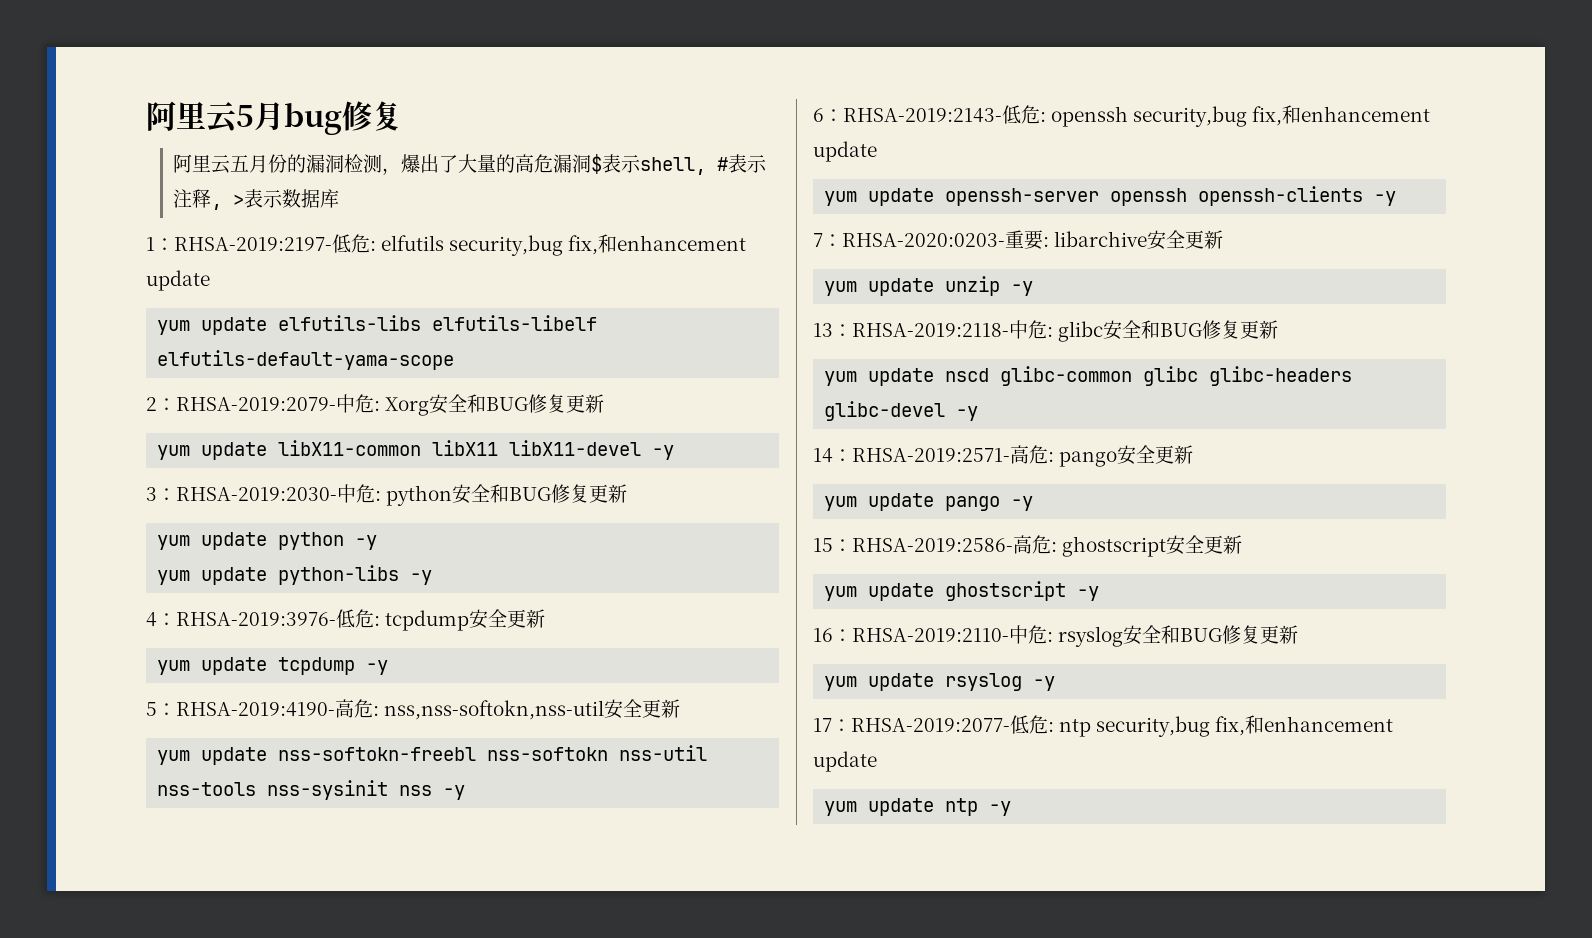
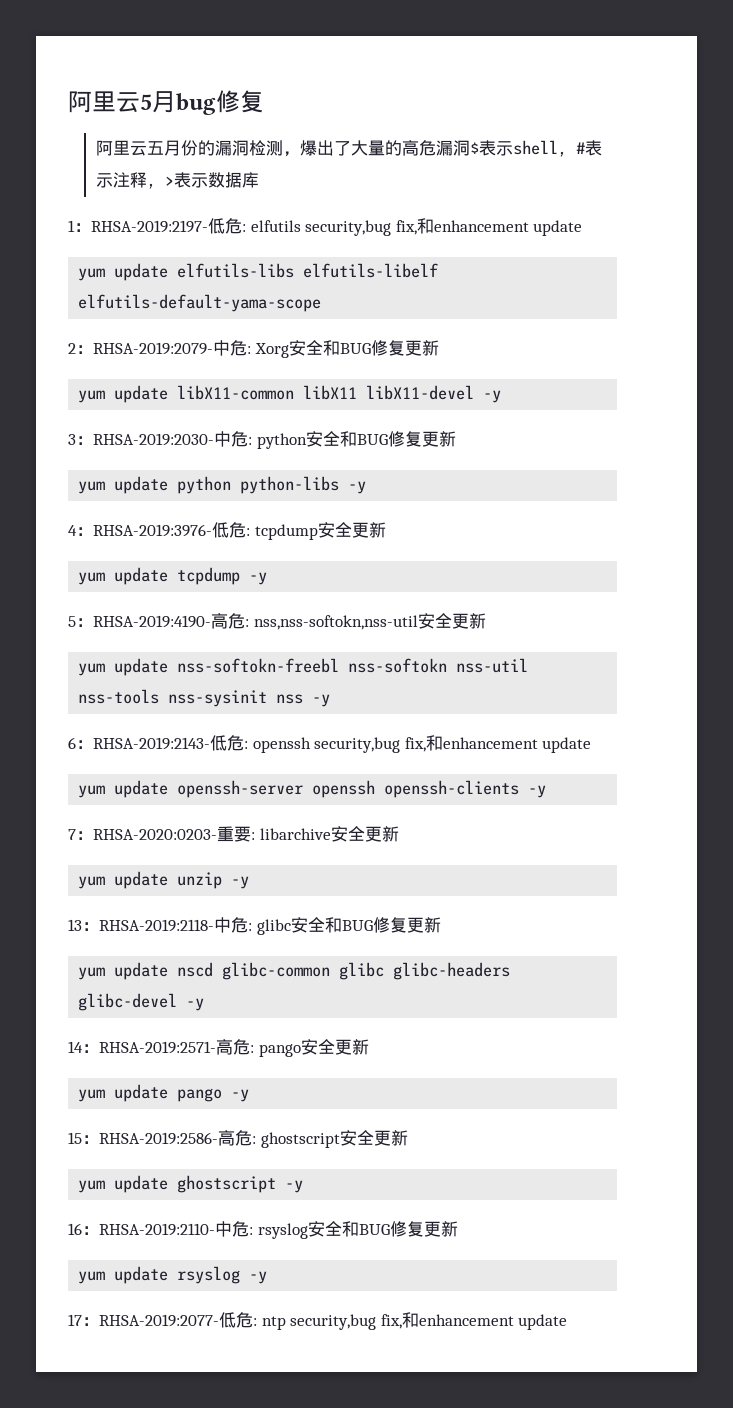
[355,535,378,550] [157,567,268,585] -y // yum update -> (232, 485) none
[824,798,1012,816] // yum update ntp -y -> (568, 1322) none

